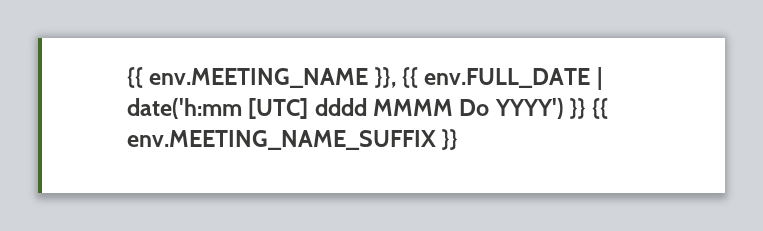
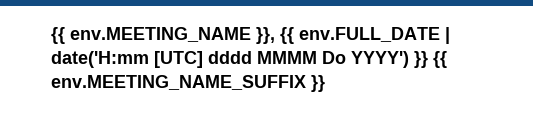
[127,98,242,119] date('h:mm -> [51,51,149,68] date('H:mm

